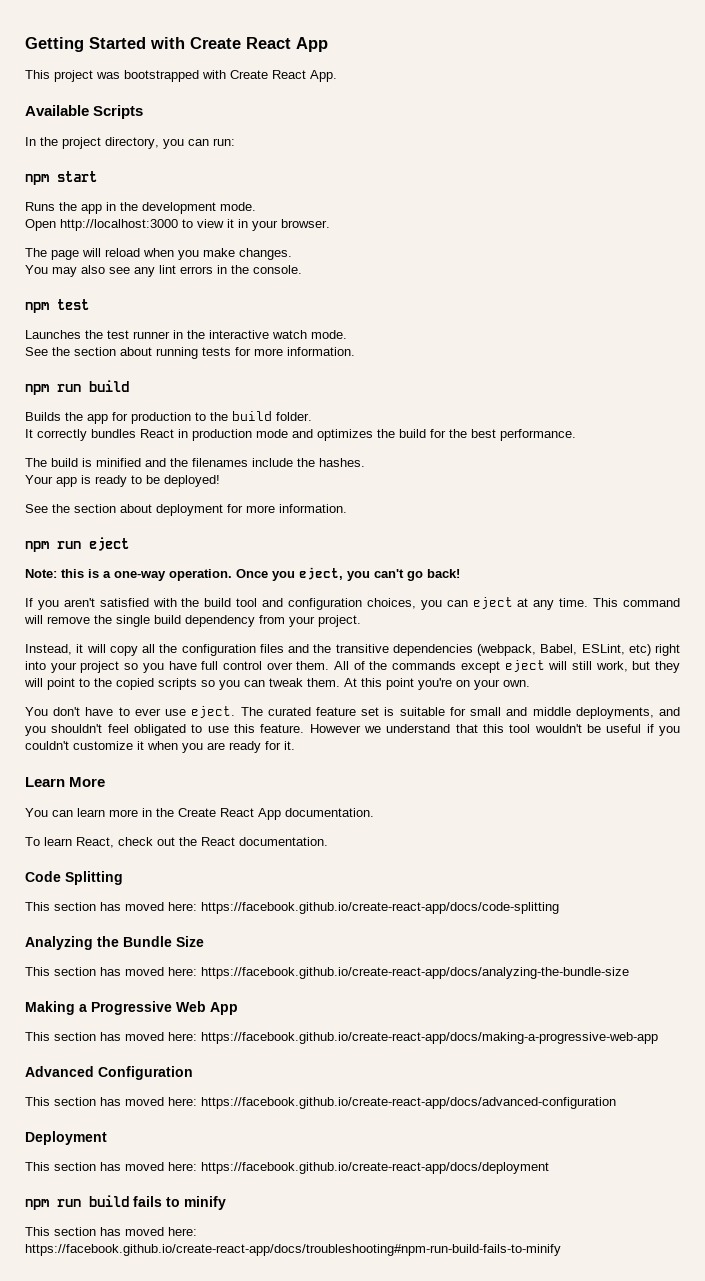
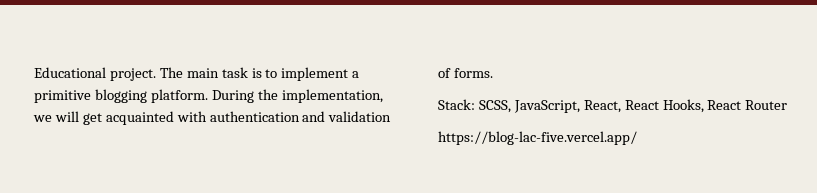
[25,37,328,52] [25,70,337,82] [25,105,144,119] [25,137,235,149] [25,171,97,185] [25,202,256,214] [25,219,330,231] [25,248,292,260] [25,265,302,277] [25,299,89,313] [25,330,347,339] [25,347,355,359] [25,380,129,395] [25,411,312,424] [25,429,576,441] [25,458,365,467] [25,475,220,487] [25,504,347,516] [25,537,129,552] [25,567,460,581] [25,597,681,610] [24,615,361,627] [25,644,680,656] [25,660,681,673] [24,678,530,690] [25,706,680,719] [25,724,680,736] [25,741,295,753] [25,777,106,787] [25,808,374,820] [25,837,328,848] [25,871,123,885] [25,902,559,914] [25,936,204,950] [25,967,629,979] [25,1001,238,1015] [25,1032,658,1044] [25,1066,193,1080] [25,1097,616,1109] [25,1131,107,1145] [25,1162,549,1174] [25,1195,226,1210] [25,1227,197,1236] [25,1244,561,1256] Getting Started with Create React App // This project was bootstrapped with Create React App. // Available Scripts // In the project directory, you can run: // npm start // Runs the app in the development mode. // Open http://localhost:3000 to view it in your browser. // The page will reload when you make changes. // You may also see any lint errors in the console. // npm test // Launches the test runner in the interactive watch mode. // See the section about running tests for more information. // npm run build // Builds the app for production to the build folder. // It correctly bundles React in production mode and optimizes the build for the best performance. // The build is minified and the filenames include the hashes. // Your app is ready to be deployed! // See the section about deployment for more information. // npm run eject // Note: this is a one-way operation. Once you eject, you can't go back! // If you aren't satisfied with the build tool and configuration choices, you can eject at any time. This command will remove the single build dependency from your project. // Instead, it will copy all the configuration files and the transitive dependencies (webpack, Babel, ESLint, etc) right into your project so you have full control over them. All of the commands except eject will still work, but they will point to the copied scripts so you can tweak them. At this point you're on your own. // You don't have to ever use eject. The curated feature set is suitable for small and middle deployments, and you shouldn't feel obligated to use this feature. However we understand that this tool wouldn't be useful if you couldn't customize it when you are ready for it. // Learn More // You can learn more in the Create React App documentation. // To learn React, check out the React documentation. // Code Splitting // This section has moved here: https://facebook.github.io/create-react-app/docs/code-splitting // Analyzing the Bundle Size // This section has moved here: https://facebook.github.io/create-react-app/docs/analyzing-the-bundle-size // Making a Progressive Web App // This section has moved here: https://facebook.github.io/create-react-app/docs/making-a-progressive-web-app // Advanced Configuration // This section has moved here: https://facebook.github.io/create-react-app/docs/advanced-configuration // Deployment // This section has moved here: https://facebook.github.io/create-react-app/docs/deployment // npm run build fails to minify // This section has moved here: https://facebook.github.io/create-react-app/docs/troubleshooting#npm-run-build-fails-to-minify -> [34,67,360,81] [34,89,383,103] [33,111,392,125] [438,68,493,78] [438,99,788,113] [438,131,637,145] Educational project. The main task is to implement a primitive blogging platform. During the implementation, we will get acquainted with authentication and validation of forms. // Stack: SCSS, JavaScript, React, React Hooks, React Router // https://blog-lac-five.vercel.app/

